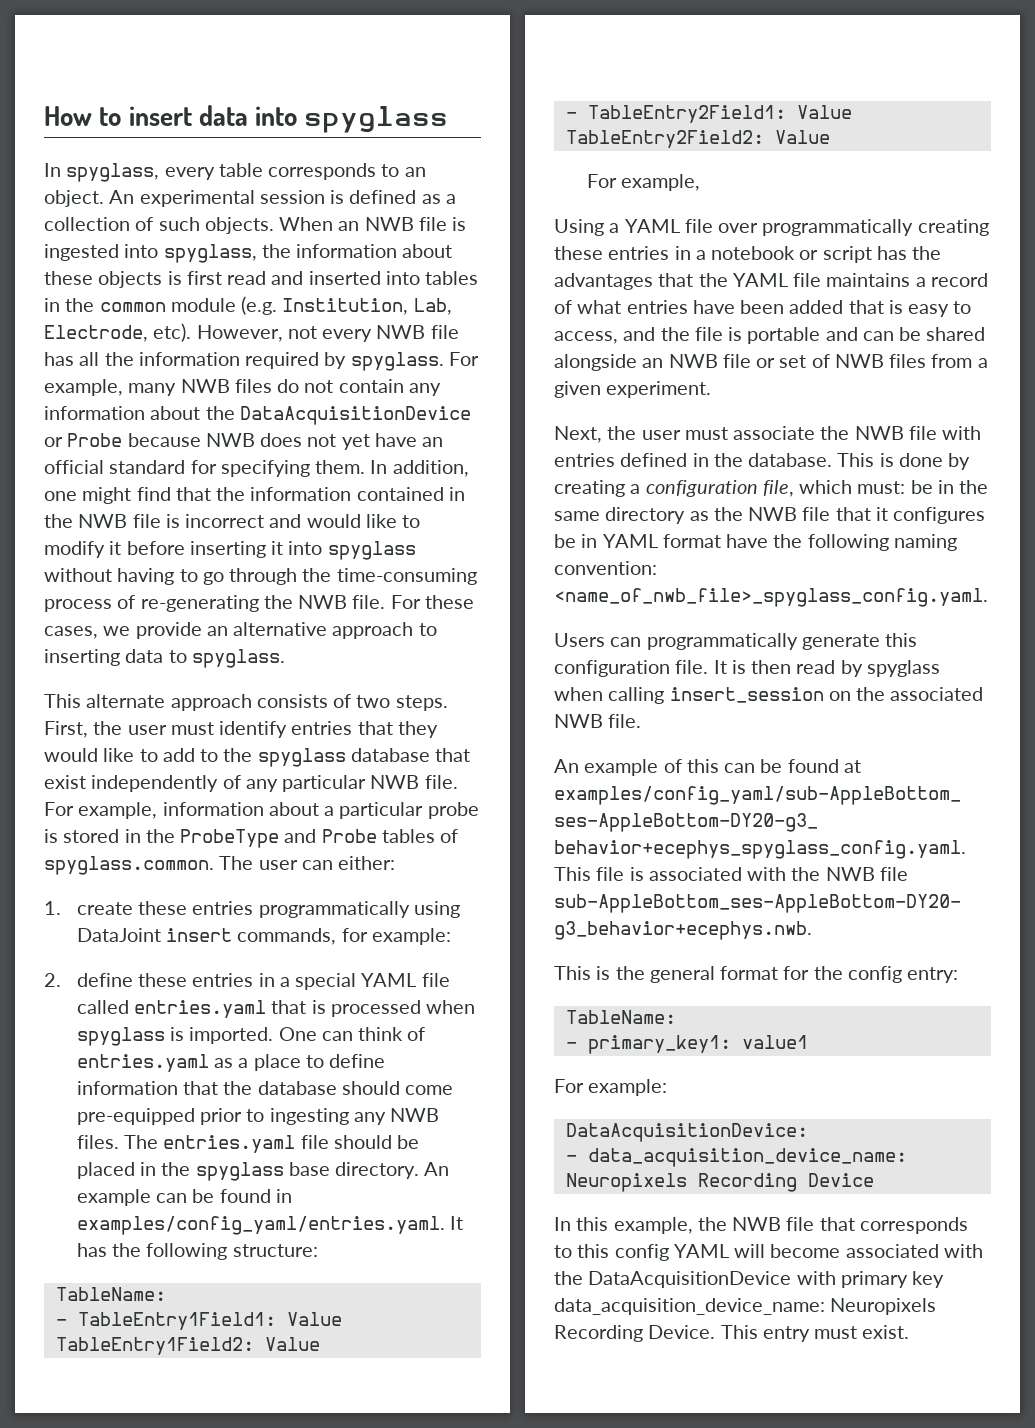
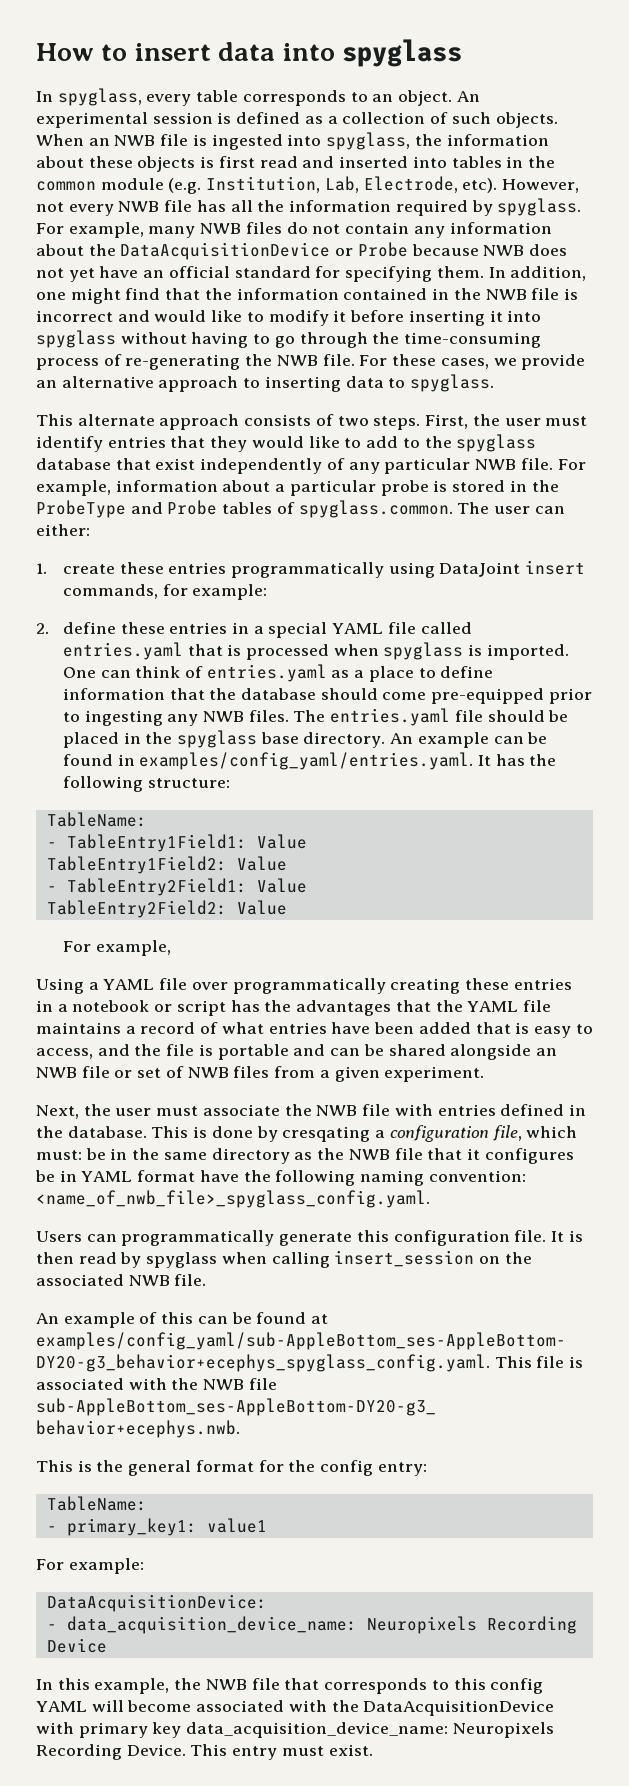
[554,480,625,497] creating -> [282,1126,371,1142] cresqating

